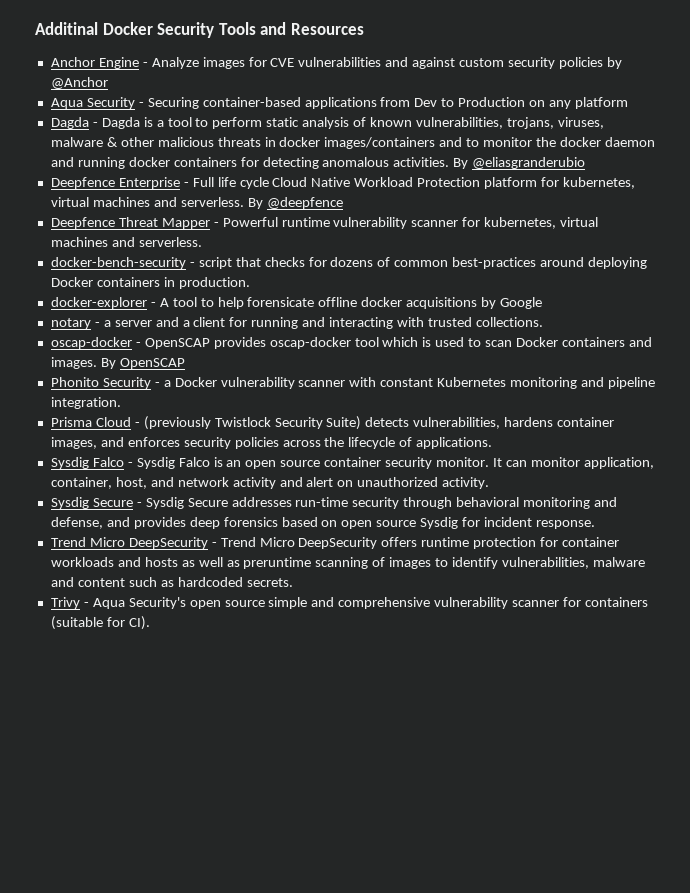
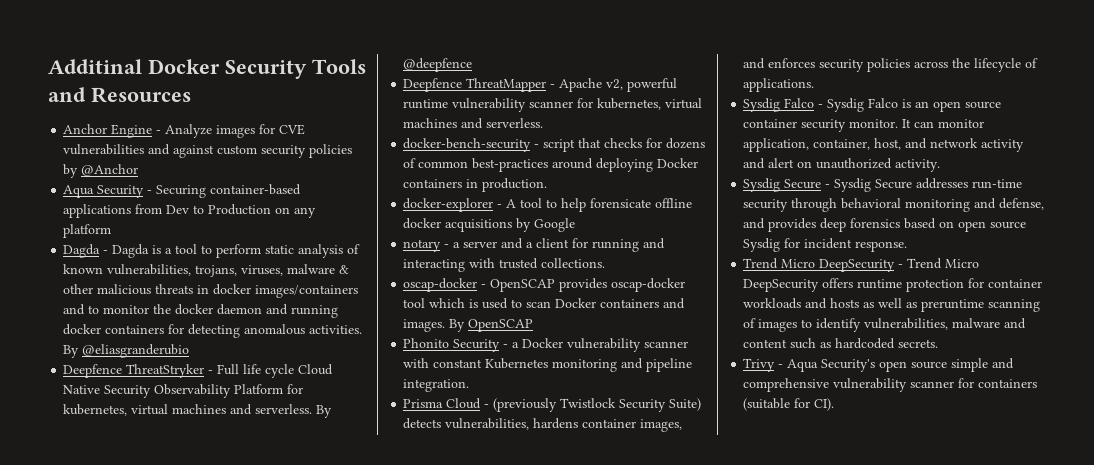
[118,177,180,189] Enterprise -> [126,364,205,378] ThreatStryker
[354,177,538,189] Workload Protection platform -> [104,384,284,398] Security Observability Platform
[118,217,278,229] Threat Mapper - Powerful -> [466,78,678,92] ThreatMapper - Apache v2, powerful

